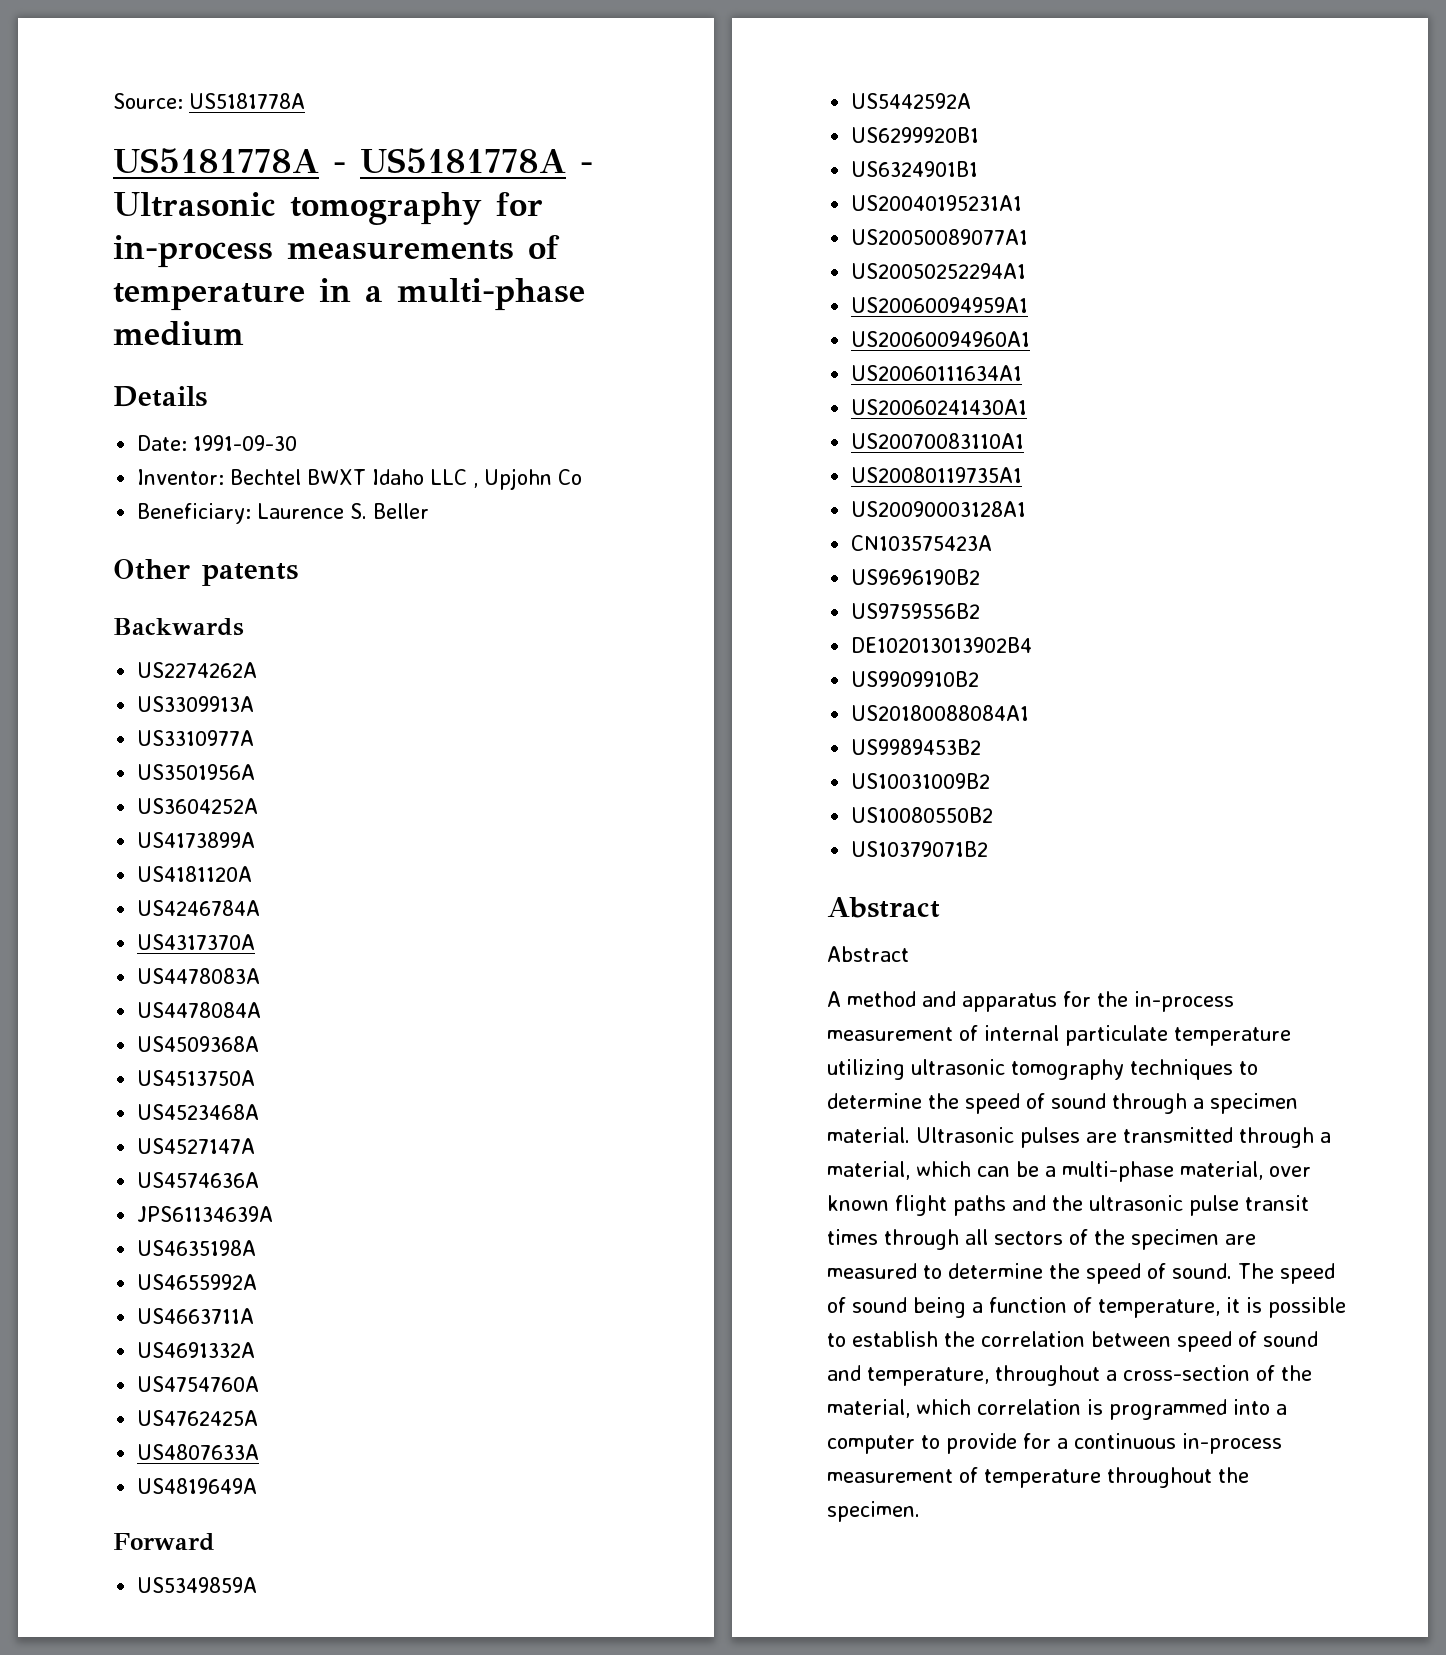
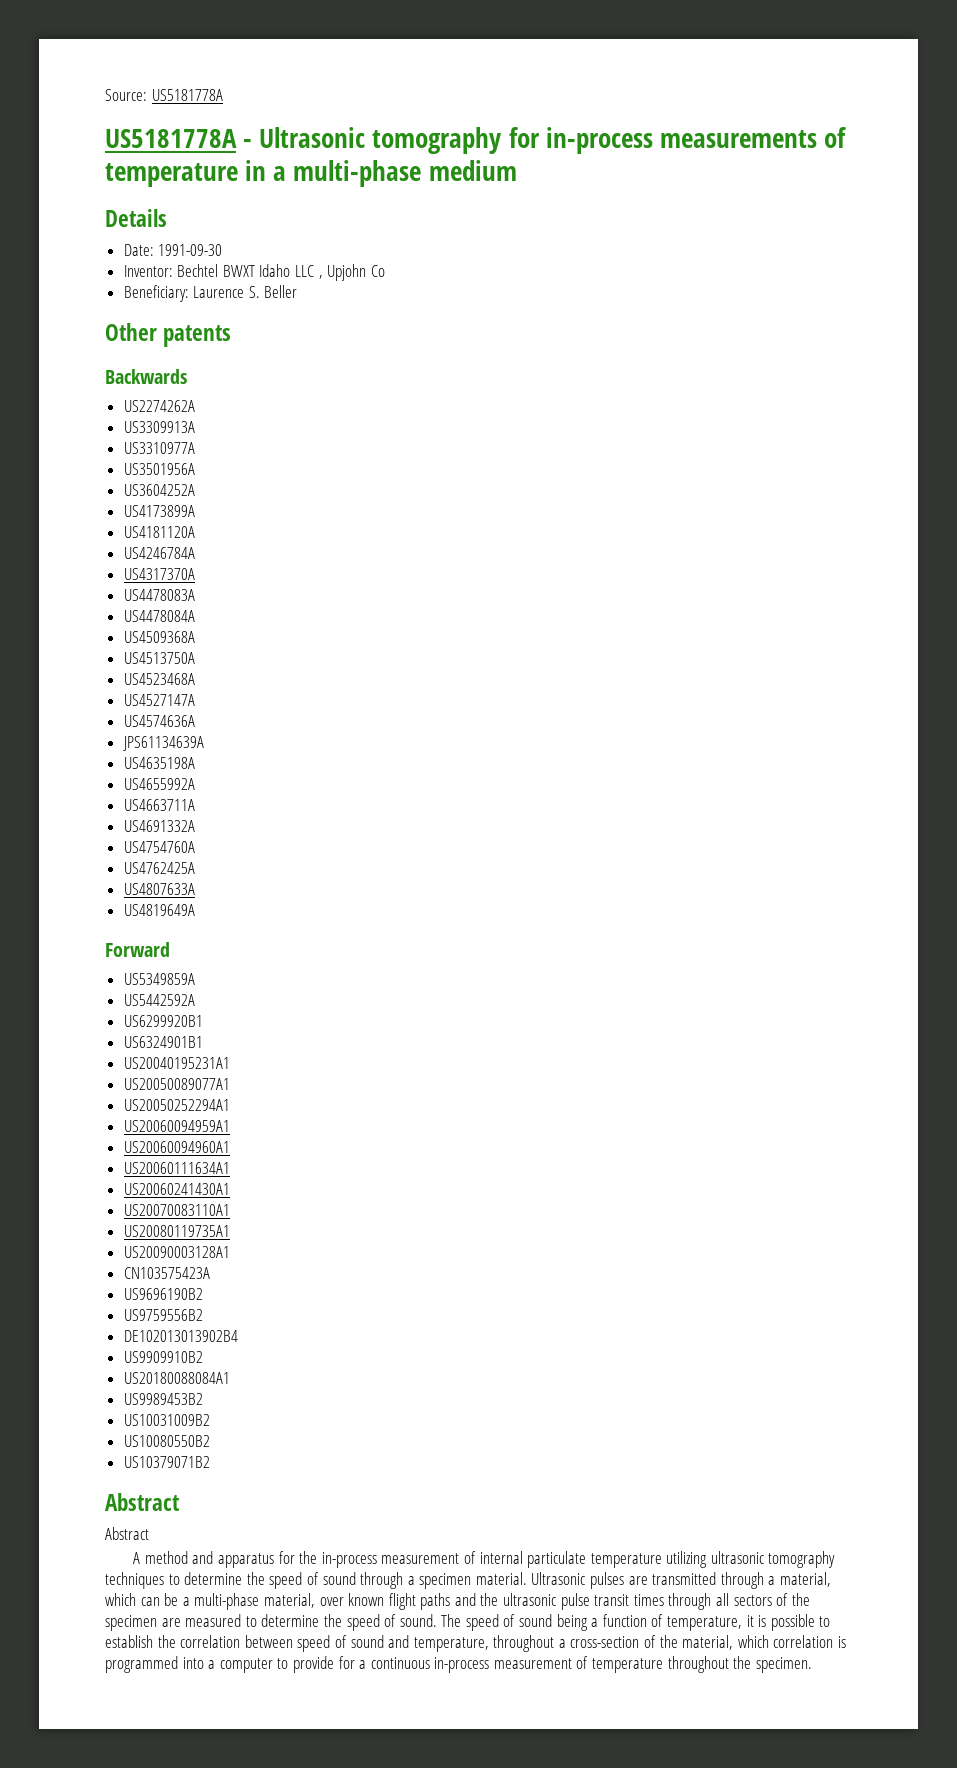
[360,148,593,173] US5181778A - -> (253, 143) none

